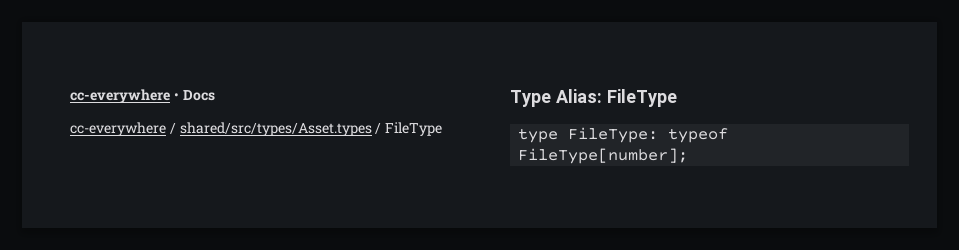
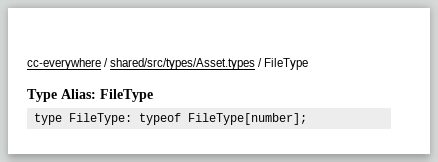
[70,89,215,103] [70,122,166,136] cc-everywhere • Docs // cc-everywhere -> [27,58,101,70] cc-everywhere

